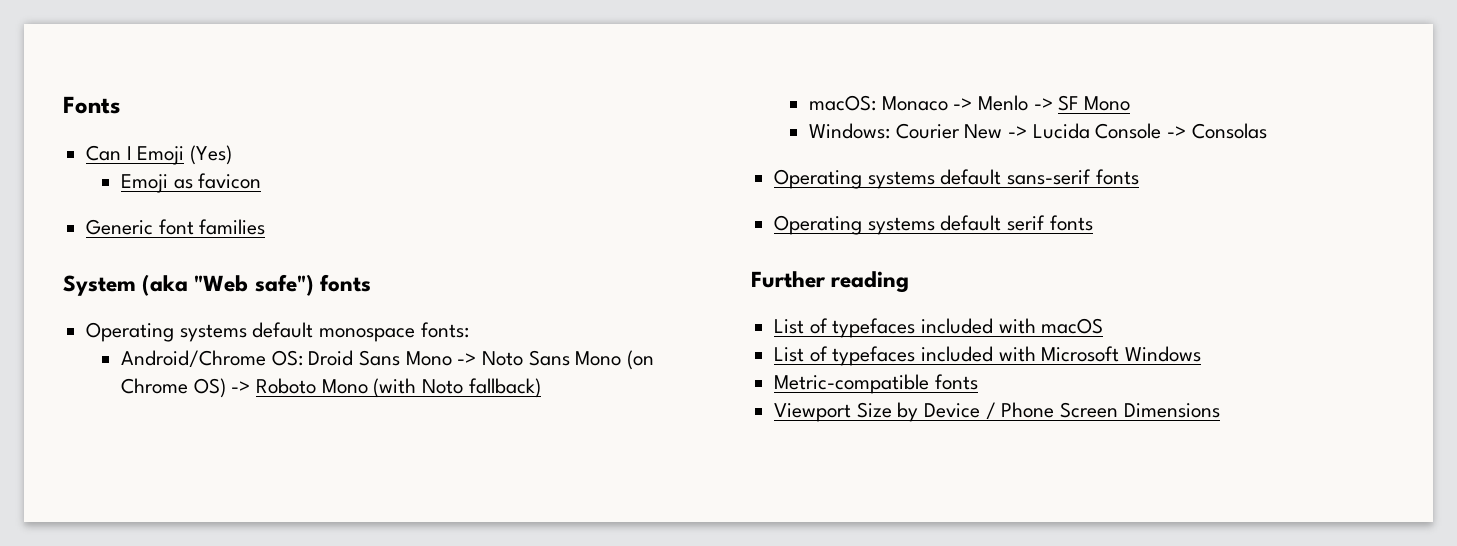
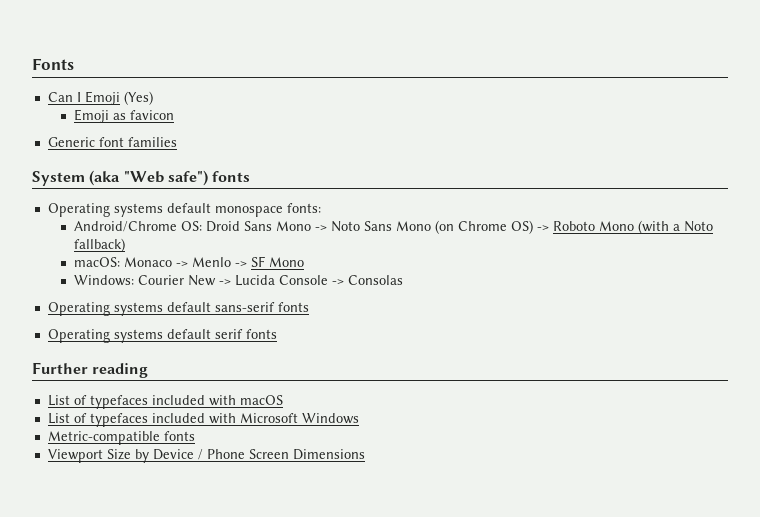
(417, 388) none -> [673,224,681,231] a

